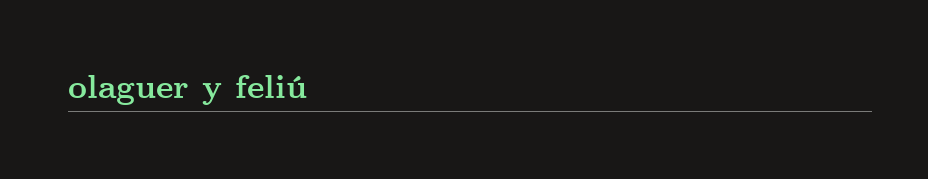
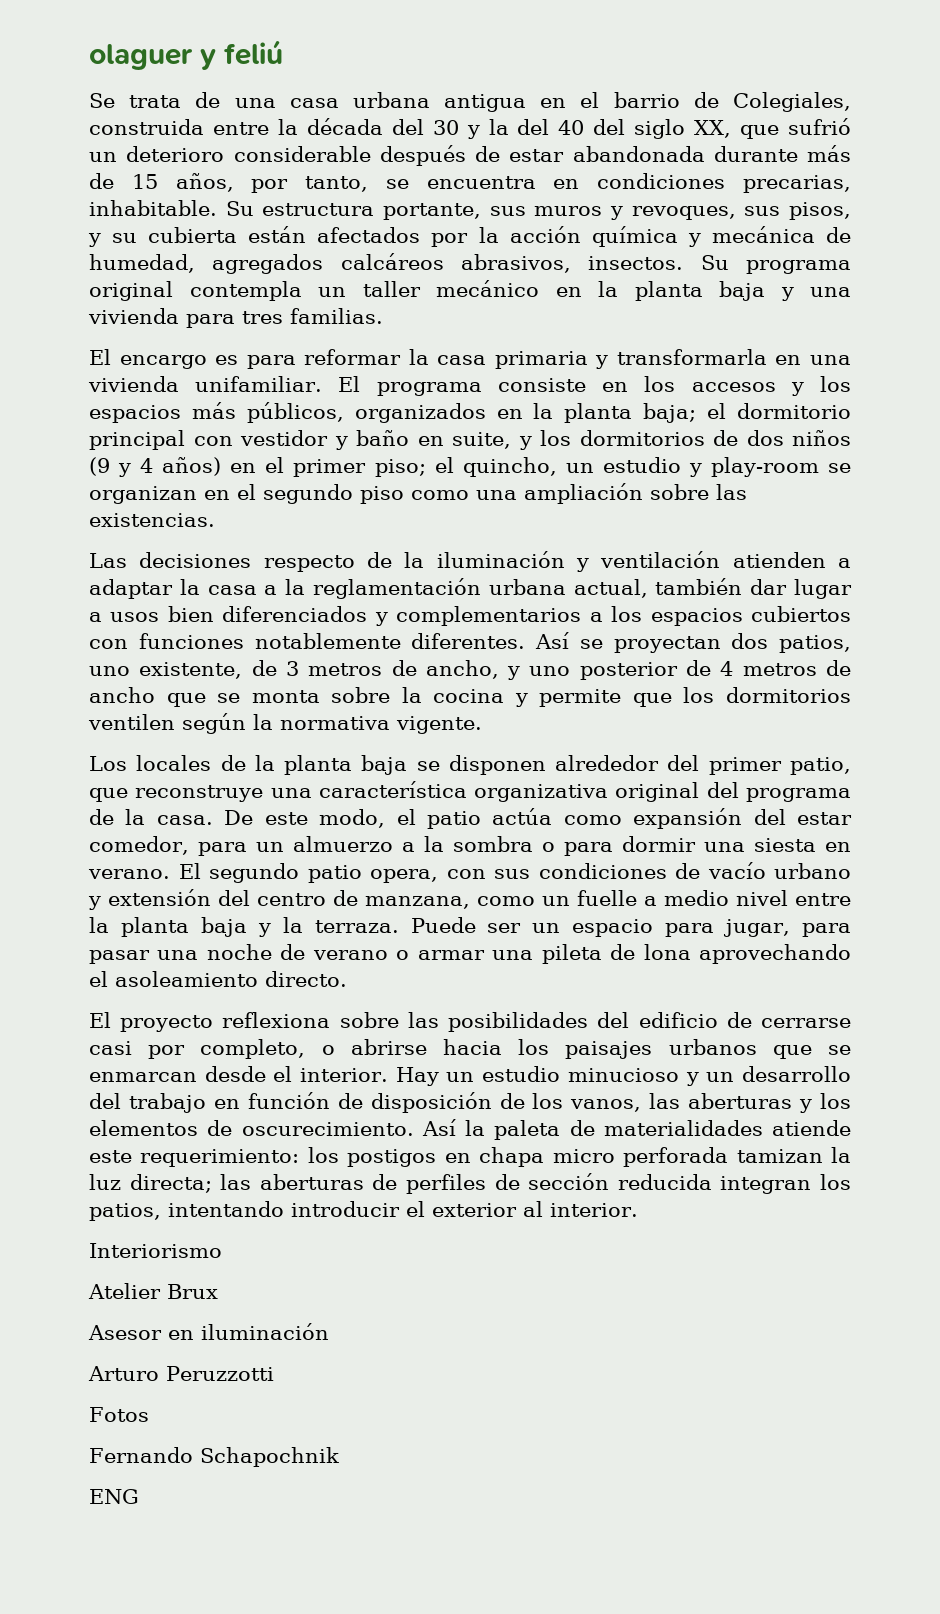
(307, 86) none -> [89,92,851,112] [89,118,852,139] [89,145,851,166] [89,173,851,193] [89,200,851,220] [88,226,851,247] [89,253,851,274] [89,280,851,301] [88,308,383,328] [89,349,851,369] [88,376,852,396] [89,402,852,423] [89,430,851,450] [89,457,851,477] [89,483,747,504] [89,513,215,527] [89,551,851,572] [89,578,852,599] [89,606,852,626] [89,632,851,653] [89,660,851,680] [89,687,851,707] [88,713,482,734] [89,755,851,775] [89,781,852,802] [89,808,852,829] [89,836,851,856] [88,862,851,883] [88,889,851,910] [89,917,852,937] [89,944,852,964] [89,971,347,987] [89,1012,851,1032] [89,1039,852,1059] [89,1066,851,1086] [89,1092,851,1113] [89,1119,851,1140] [89,1147,852,1167] [89,1173,852,1194] [89,1201,638,1221] [89,1243,222,1258] [88,1283,218,1299] [88,1323,329,1340] [88,1366,274,1381] [89,1407,149,1422] [89,1447,339,1467] [89,1489,139,1504] // Se trata de una casa urbana antigua en el barrio de Colegiales, construida entre la década del 30 y la del 40 del siglo XX, que sufrió un deterioro considerable después de estar abandonada durante más de 15 años, por tanto, se encuentra en condiciones precarias, inhabitable. Su estructura portante, sus muros y revoques, sus pisos, y su cubierta están afectados por la acción química y mecánica de humedad, agregados calcáreos abrasivos, insectos. Su programa original contempla un taller mecánico en la planta baja y una vivienda para tres familias. // El encargo es para reformar la casa primaria y transformarla en una vivienda unifamiliar. El programa consiste en los accesos y los espacios más públicos, organizados en la planta baja; el dormitorio principal con vestidor y baño en suite, y los dormitorios de dos niños (9 y 4 años) en el primer piso; el quincho, un estudio y play-room se organizan en el segundo piso como una ampliación sobre las existencias. // Las decisiones respecto de la iluminación y ventilación atienden a adaptar la casa a la reglamentación urbana actual, también dar lugar a usos bien diferenciados y complementarios a los espacios cubiertos con funciones notablemente diferentes. Así se proyectan dos patios, uno existente, de 3 metros de ancho, y uno posterior de 4 metros de ancho que se monta sobre la cocina y permite que los dormitorios ventilen según la normativa vigente. // Los locales de la planta baja se disponen alrededor del primer patio, que reconstruye una característica organizativa original del programa de la casa. De este modo, el patio actúa como expansión del estar comedor, para un almuerzo a la sombra o para dormir una siesta en verano. El segundo patio opera, con sus condiciones de vacío urbano y extensión del centro de manzana, como un fuelle a medio nivel entre la planta baja y la terraza. Puede ser un espacio para jugar, para pasar una noche de verano o armar una pileta de lona aprovechando el asoleamiento directo. // El proyecto reflexiona sobre las posibilidades del edificio de cerrarse casi por completo, o abrirse hacia los paisajes urbanos que se enmarcan desde el interior. Hay un estudio minucioso y un desarrollo del trabajo en función de disposición de los vanos, las aberturas y los elementos de oscurecimiento. Así la paleta de materialidades atiende este requerimiento: los postigos en chapa micro perforada tamizan la luz directa; las aberturas de perfiles de sección reducida integran los patios, intentando introducir el exterior al interior. // Interiorismo // Atelier Brux // Asesor en iluminación // Arturo Peruzzotti // Fotos // Fernando Schapochnik // ENG

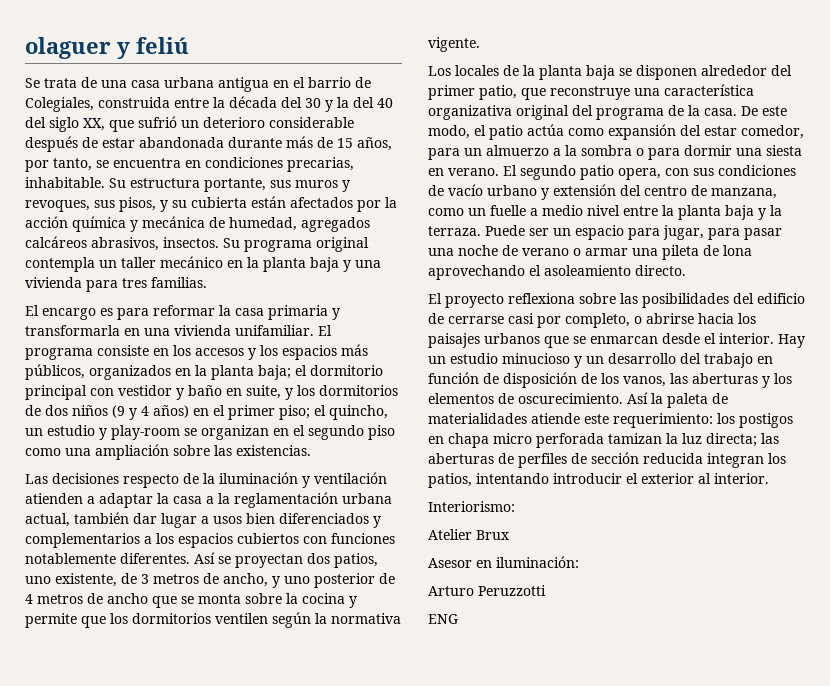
[89,1243,222,1258] Interiorismo -> [428,501,515,512] Interiorismo:
[201,1323,329,1340] iluminación -> [496,556,579,568] iluminación:
[89,1407,149,1422] [89,1447,339,1467] // Fotos // Fernando Schapochnik -> (546, 590) none

